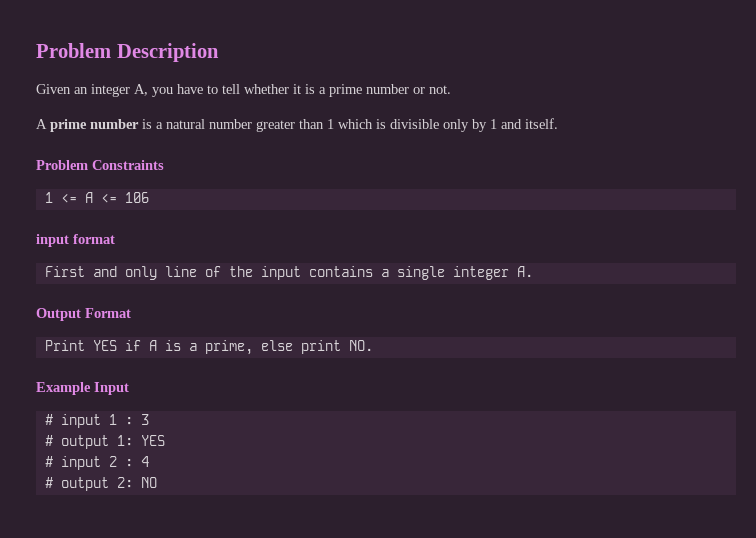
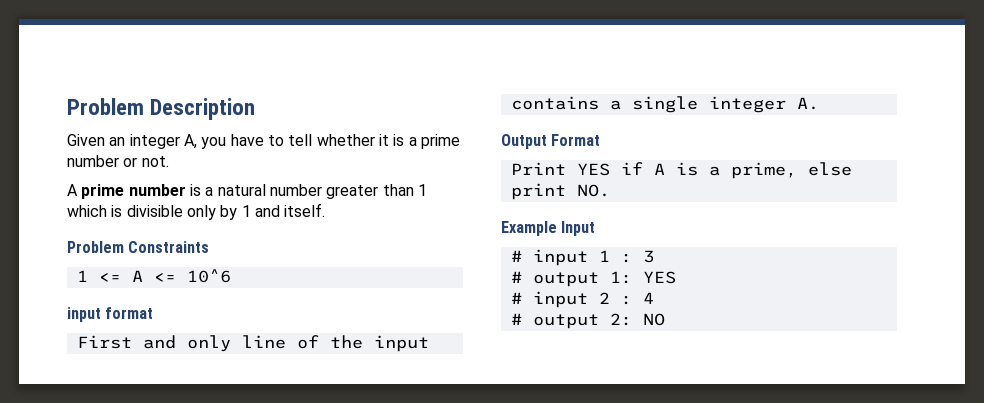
[124,192,149,203] 106 -> [186,269,231,283] 10^6

